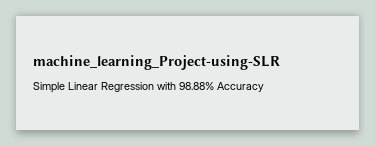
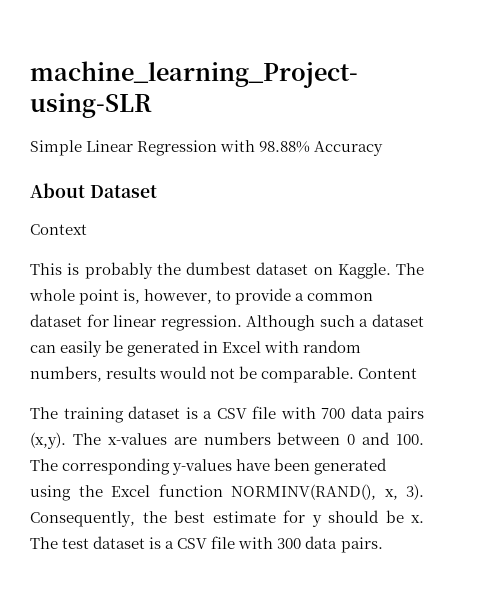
(264, 87) none -> [30,183,157,198] [30,224,87,235] [30,262,424,279] [29,288,374,305] [30,314,424,331] [30,340,362,357] [30,366,418,383] [30,406,424,423] [30,432,424,449] [30,458,388,475] [30,484,424,501] [30,510,424,527] [30,536,383,553] // About Dataset // Context // This is probably the dumbest dataset on Kaggle. The whole point is, however, to provide a common dataset for linear regression. Although such a dataset can easily be generated in Excel with random numbers, results would not be comparable. Content // The training dataset is a CSV file with 700 data pairs (x,y). The x-values are numbers between 0 and 100. The corresponding y-values have been generated using the Excel function NORMINV(RAND(), x, 3). Consequently, the best estimate for y should be x. The test dataset is a CSV file with 300 data pairs.

